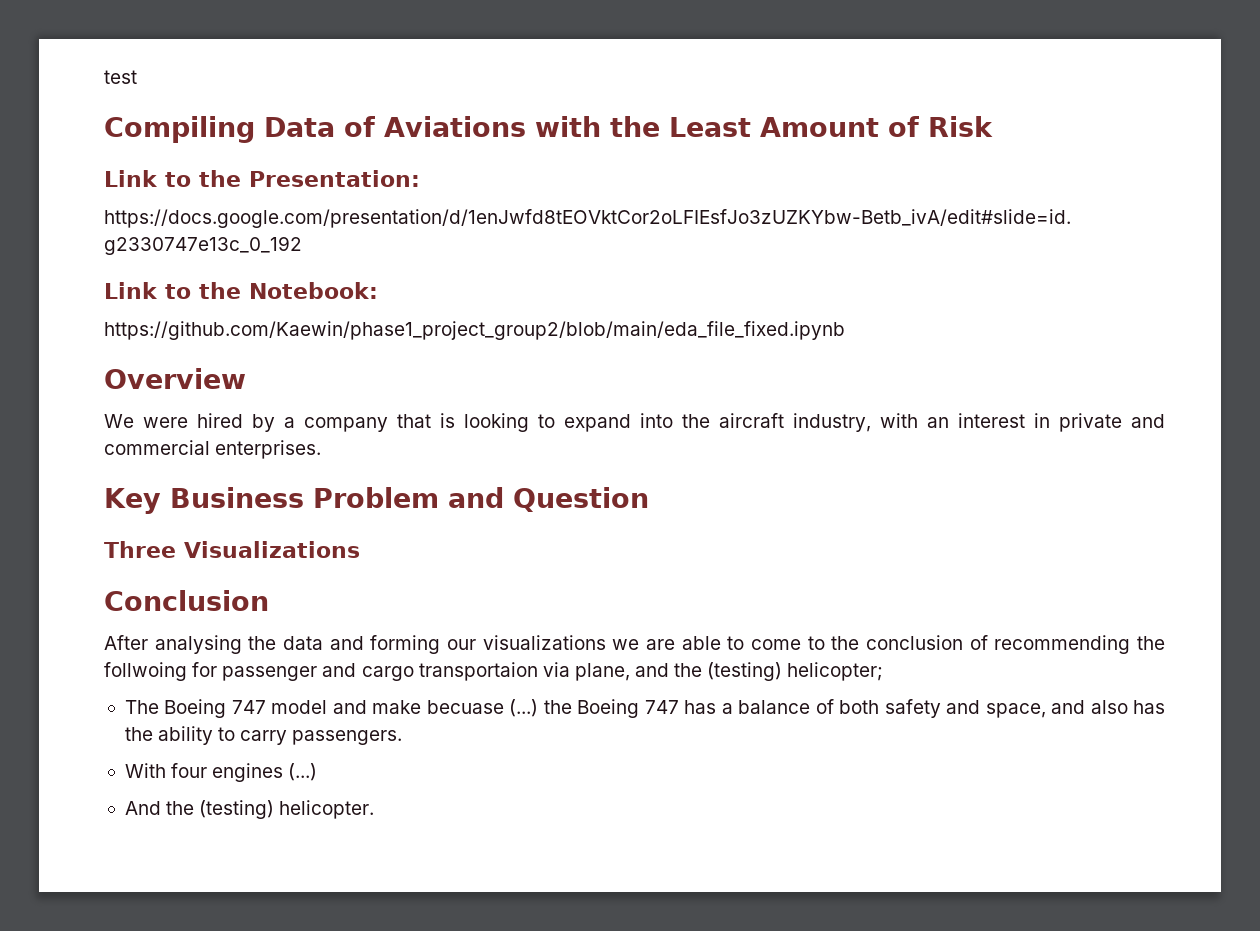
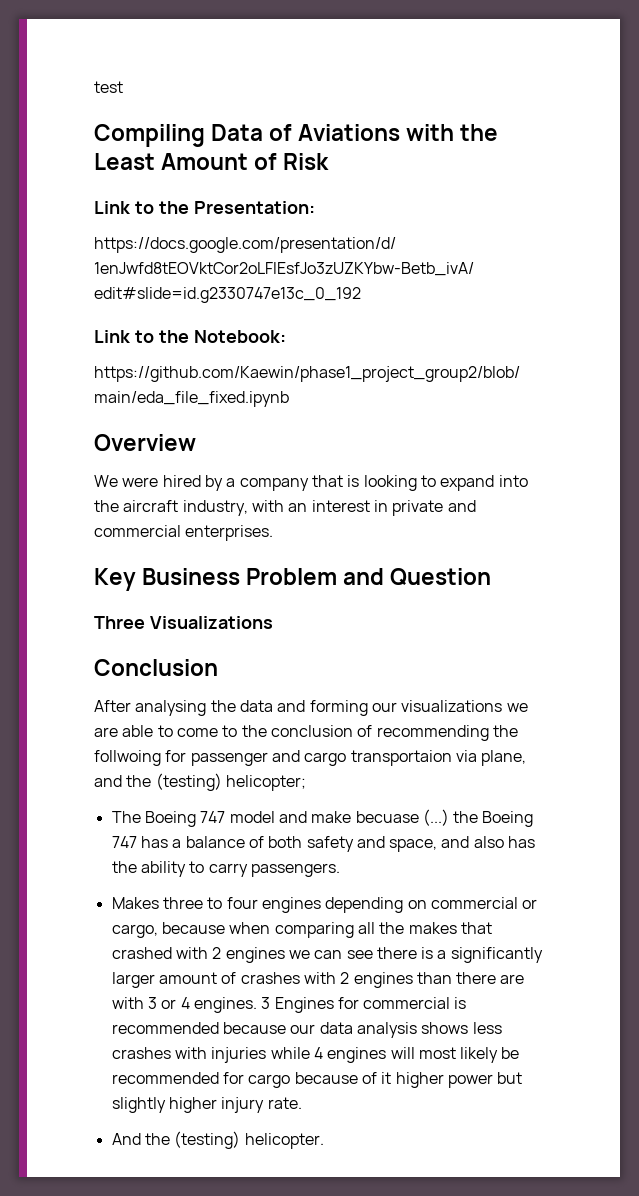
[124,763,318,782] With four engines (...) -> [111,897,538,913] [111,922,492,938] [111,947,543,963] [111,972,525,988] [111,997,467,1013] [111,1022,502,1038] [111,1047,520,1063] [111,1072,523,1088] [111,1097,302,1113] Makes three to four engines depending on commercial or cargo, because when comparing all the makes that crashed with 2 engines we can see there is a significantly larger amount of crashes with 2 engines than there are with 3 or 4 engines. 3 Engines for commercial is recommended because our data analysis shows less crashes with injuries while 4 engines will most likely be recommended for cargo because of it higher power but slightly higher injury rate.

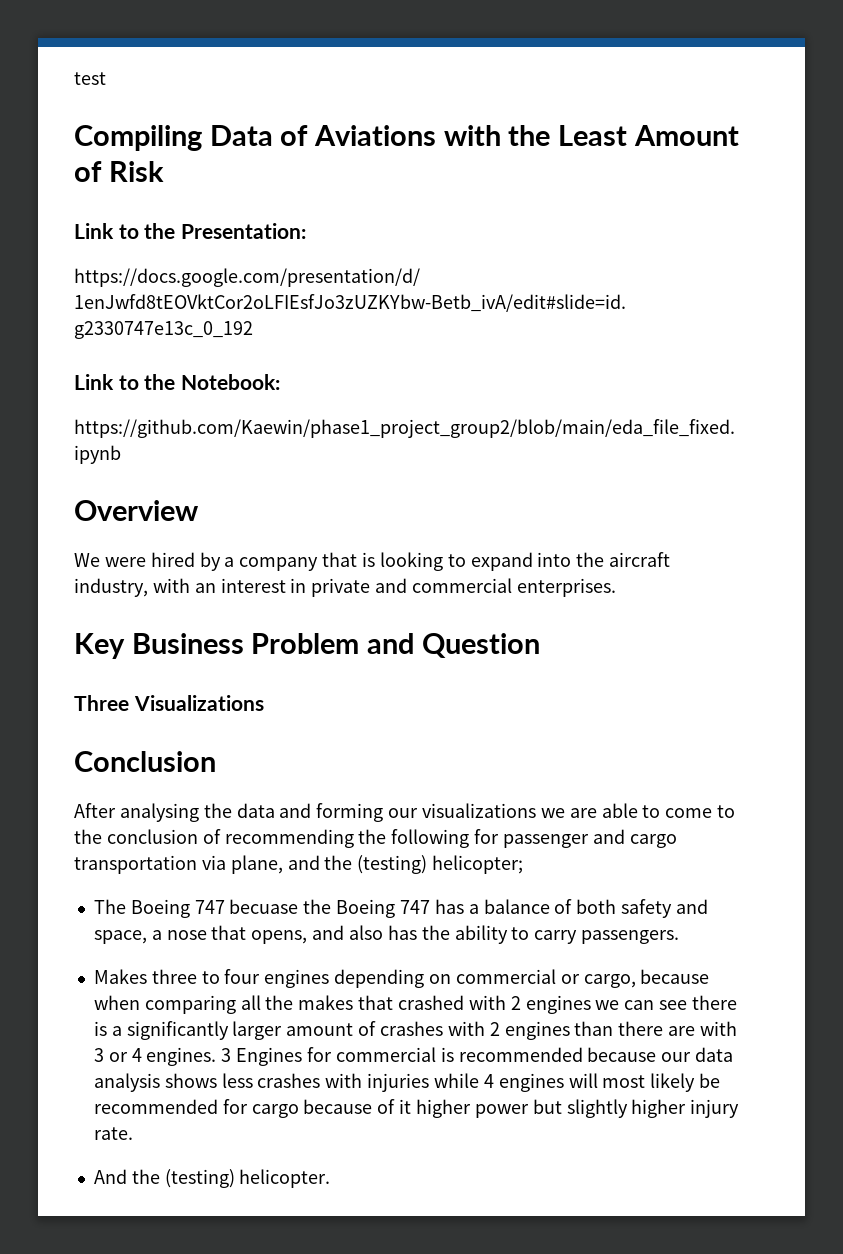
[94,750,161,766] follwoing -> [391,829,470,848] following
[350,750,452,766] transportaion -> [74,855,197,874] transportation
[229,809,449,826] model and make becuase (...) -> [229,899,299,914] becuase
(438, 845) none -> [151,925,308,944] a nose that opens,

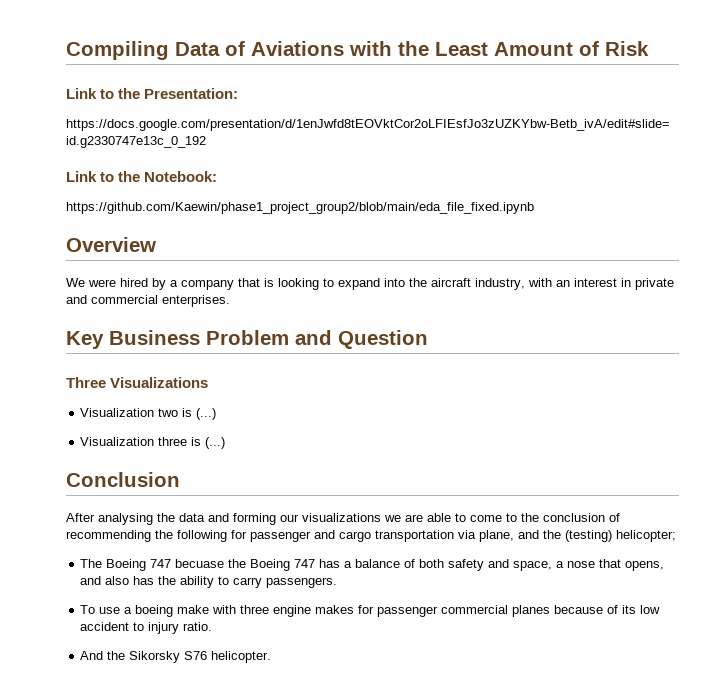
[74,72,106,85] test // -> (66, 50) none
(264, 703) none -> [80,408,217,420] [80,437,226,449] // Visualization two is (...) // Visualization three is (...)
[93,969,710,988] [93,995,737,1014] [93,1021,737,1040] [93,1047,734,1066] [93,1073,721,1092] [93,1099,740,1118] [93,1127,133,1140] Makes three to four engines depending on commercial or cargo, because when comparing all the makes that crashed with 2 engines we can see there is a significantly larger amount of crashes with 2 engines than there are with 3 or 4 engines. 3 Engines for commercial is recommended because our data analysis shows less crashes with injuries while 4 engines will most likely be recommended for cargo because of it higher power but slightly higher injury rate. -> [80,605,661,617] [80,622,213,634] To use a boeing make with three engine makes for passenger commercial planes because of its low accident to injury ratio.
[164,1169,235,1188] (testing) -> [129,651,208,663] Sikorsky S76

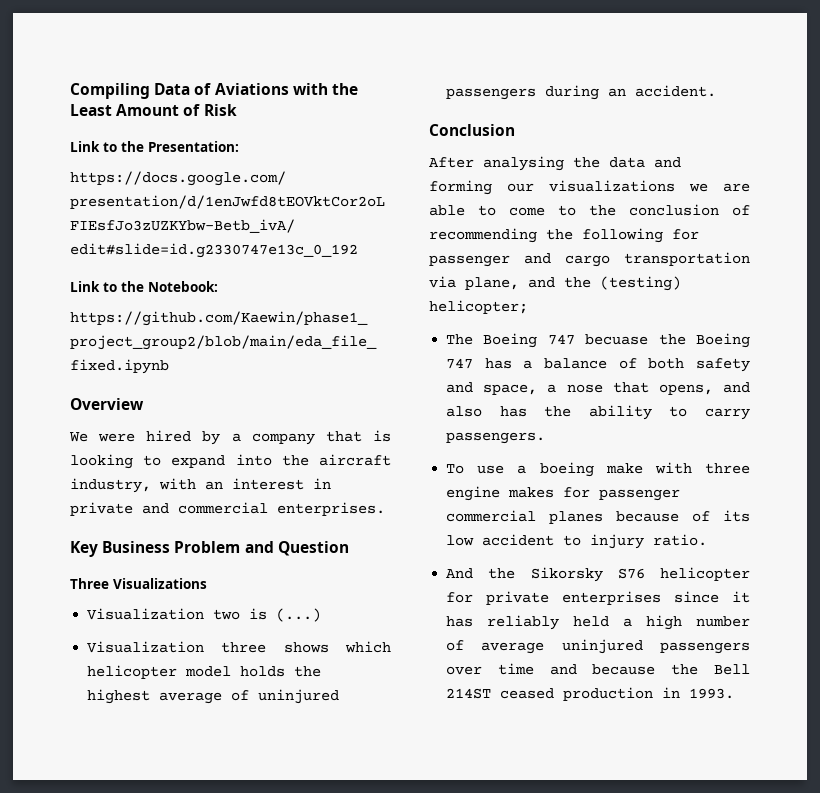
[191,437,226,449] is (...) -> [283,641,391,653] [87,665,322,679] [87,689,340,704] [446,85,717,100] shows which helicopter model holds the highest average of uninjured passengers during an accident.
[211,651,272,663] helicopter. -> [660,567,750,581] [446,591,750,605] [446,615,750,630] [446,639,750,654] [446,663,750,675] [446,687,735,701] helicopter for private enterprises since it has reliably held a high number of average uninjured passengers over time and because the Bell 214ST ceased production in 1993.

